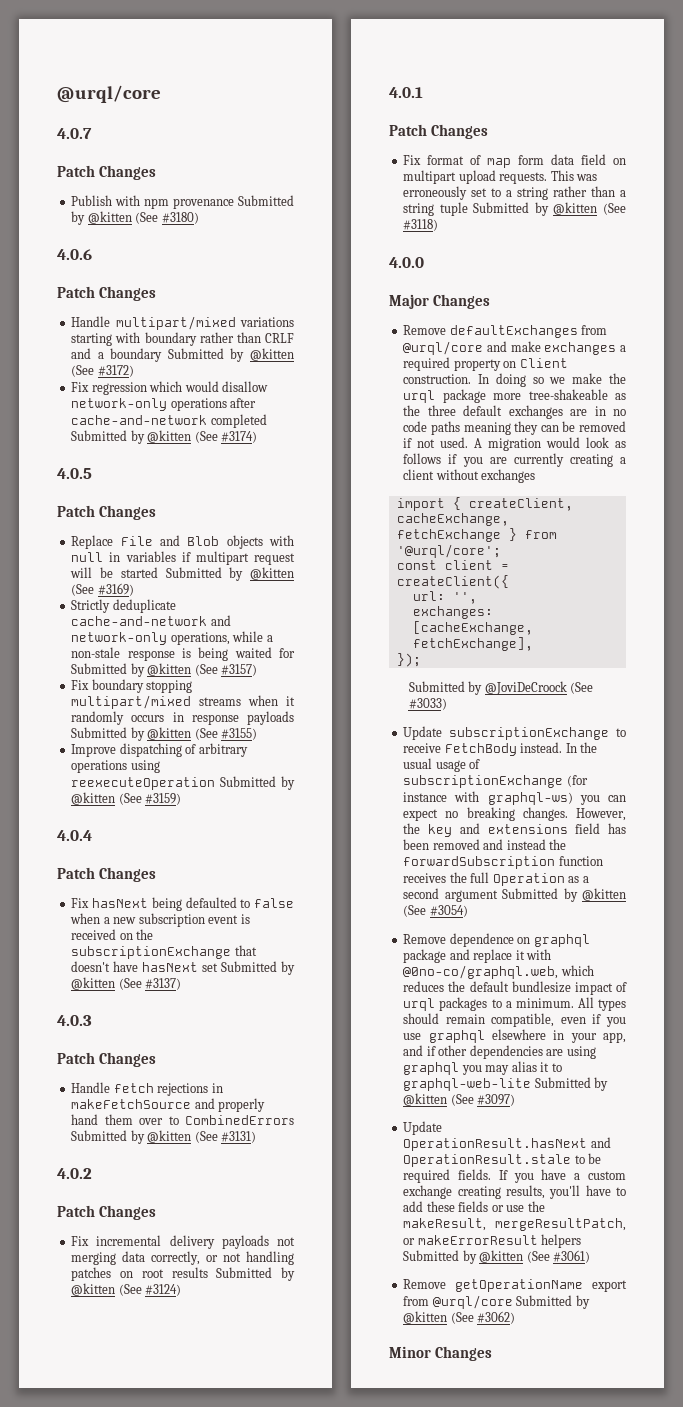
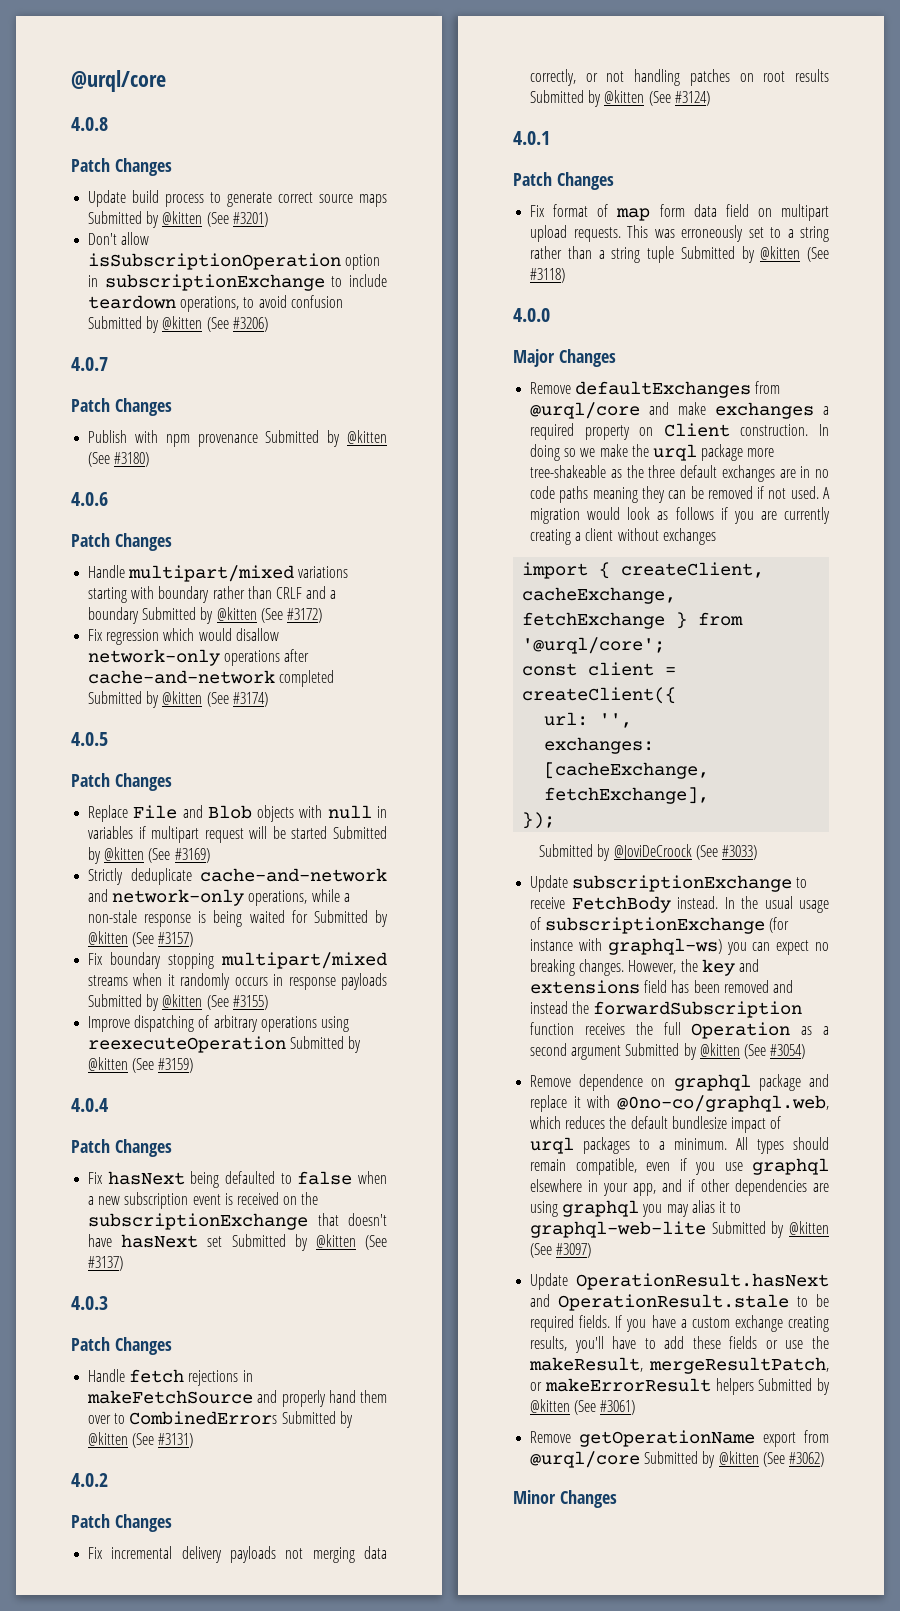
[57,85,161,103] @urql/core -> [71,70,166,92] [71,117,108,131] [71,158,172,176] [88,190,387,207] [88,211,268,228] [88,232,150,245] [88,253,381,270] [88,274,387,291] [88,295,343,312] [88,316,268,333] @urql/core // 4.0.8 // Patch Changes // Update build process to generate correct source maps Submitted by @kitten (See #3201) // Don't allow isSubscriptionOperation option in subscriptionExchange to include teardown operations, to avoid confusion Submitted by @kitten (See #3206)

